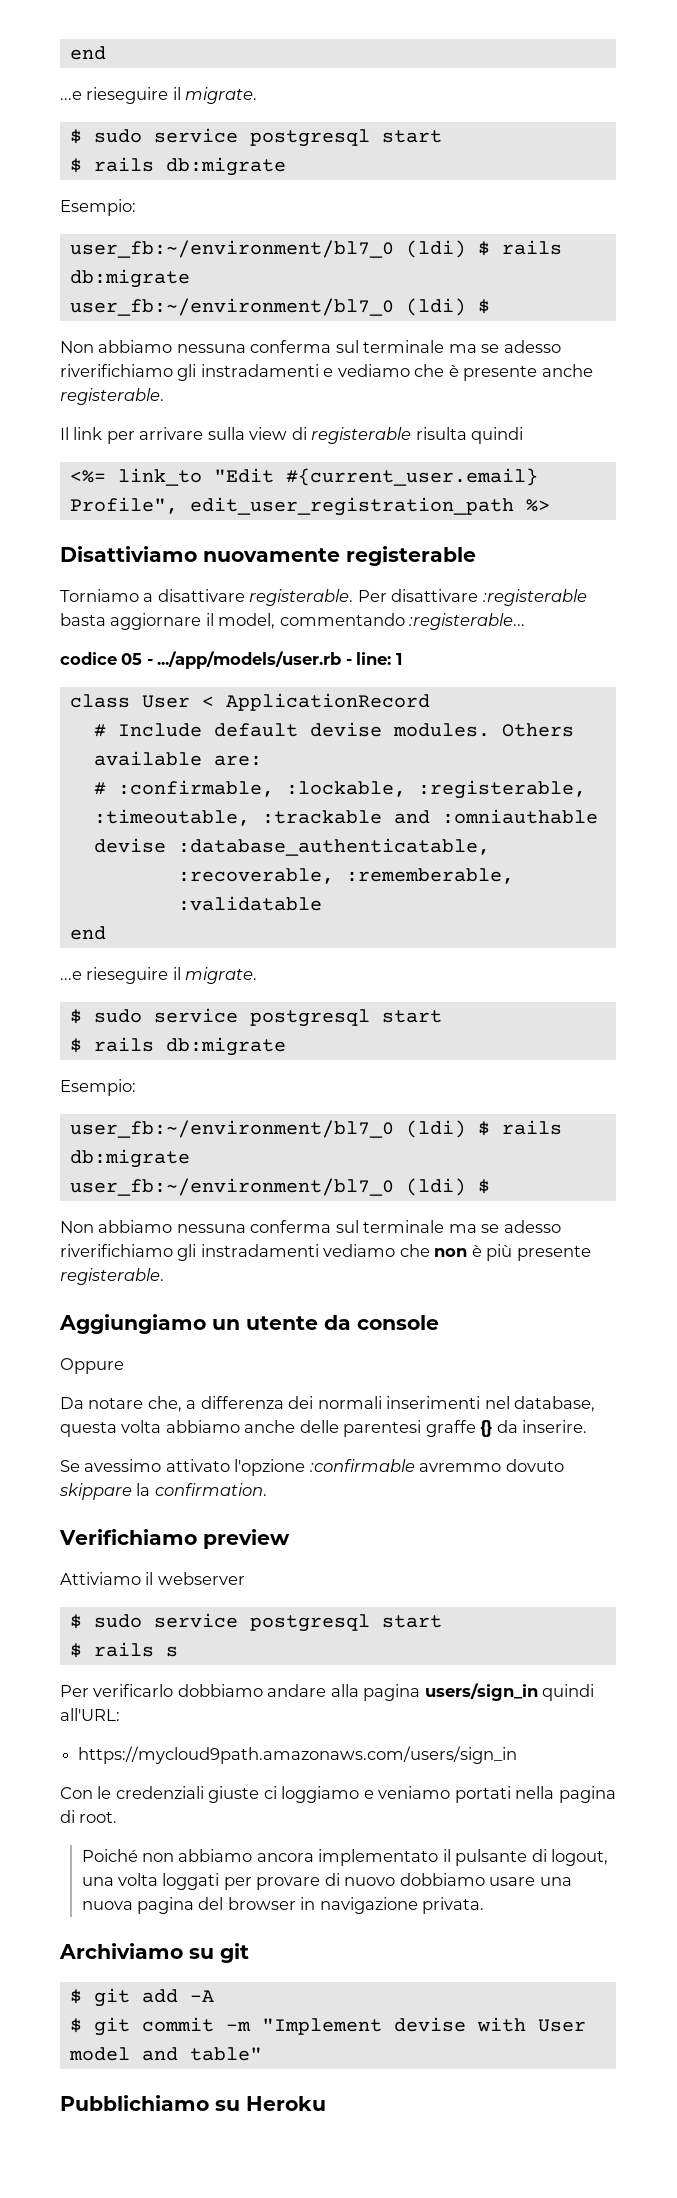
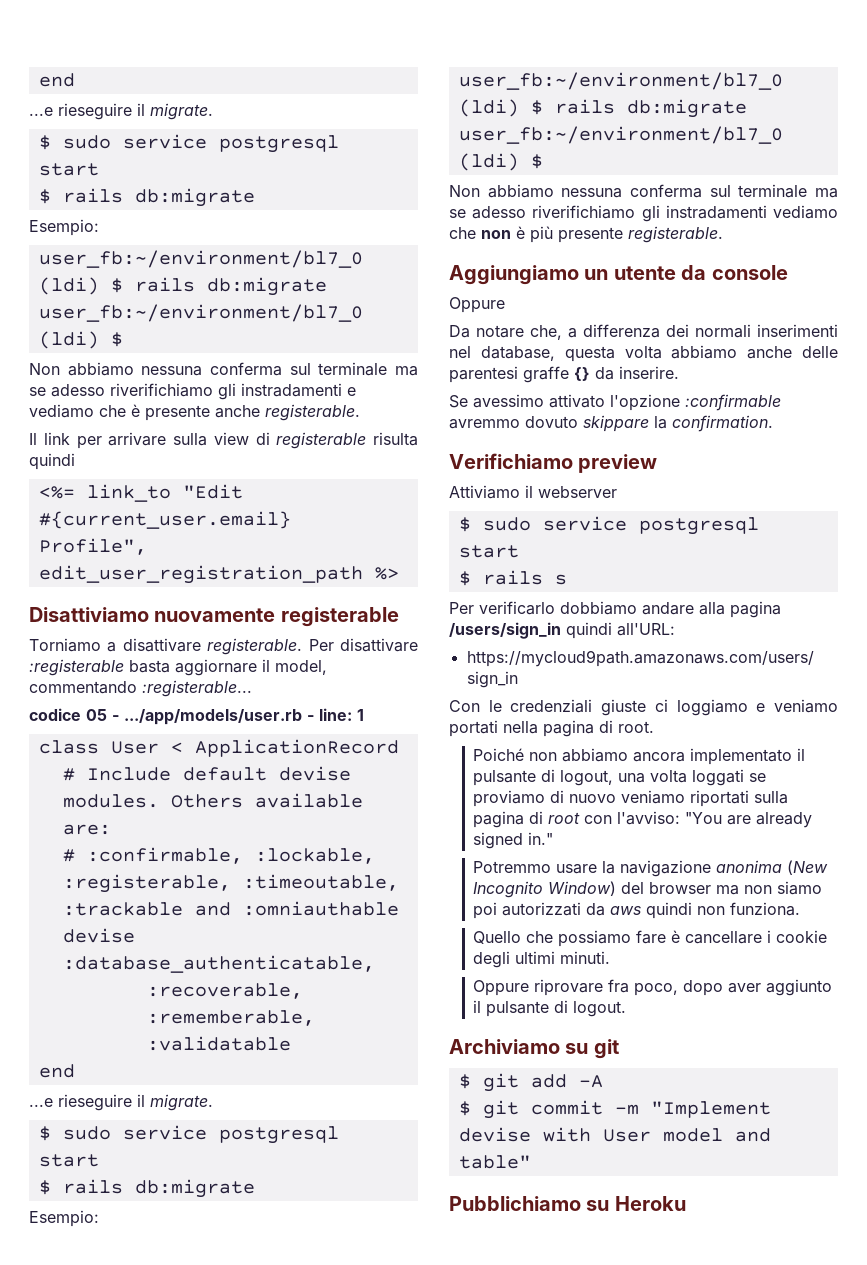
[424,1683,538,1701] users/sign_in -> [449,622,561,639] /users/sign_in
[223,1873,572,1890] [81,1897,485,1914] per provare di nuovo dobbiamo usare una nuova pagina del browser in navigazione privata. -> [749,773,767,782] [473,790,789,807] [473,811,813,828] [473,832,554,849] [473,860,829,877] [473,881,823,898] [473,902,801,919] [473,930,828,947] [473,951,611,968] [473,979,833,996] [473,1000,627,1017] se proviamo di nuovo veniamo riportati sulla pagina di root con l'avviso: "You are already signed in." // Potremmo usare la navigazione anonima (New Incognito Window) del browser ma non siamo poi autorizzati da aws quindi non funziona. // Quello che possiamo fare è cancellare i cookie degli ultimi minuti. // Oppure riprovare fra poco, dopo aver aggiunto il pulsante di logout.

